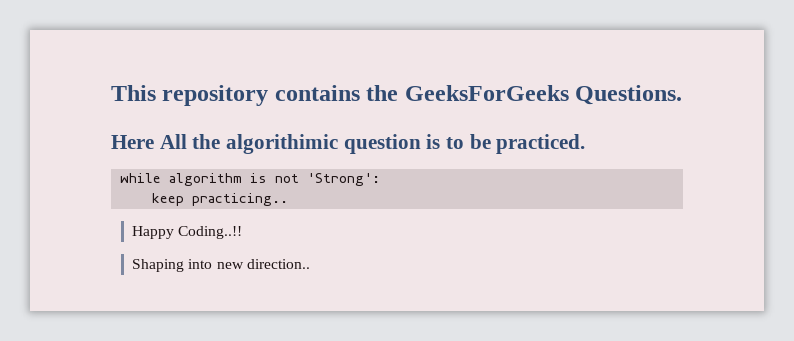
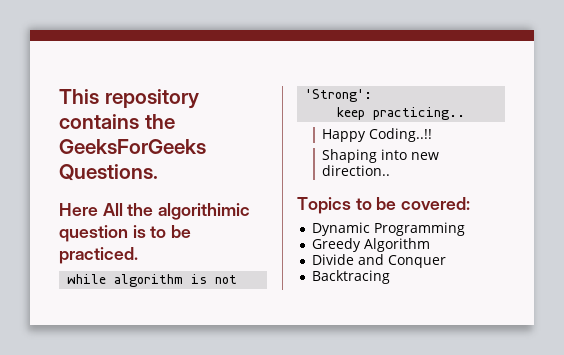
(310, 264) none -> [297,197,471,214] [311,222,465,236] [311,238,430,252] [311,254,446,268] [311,270,390,284] // Topics to be covered: // Dynamic Programming // Greedy Algorithm // Divide and Conquer // Backtracing

